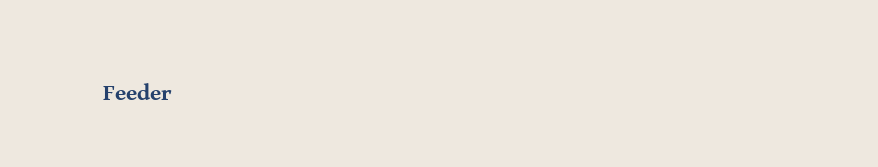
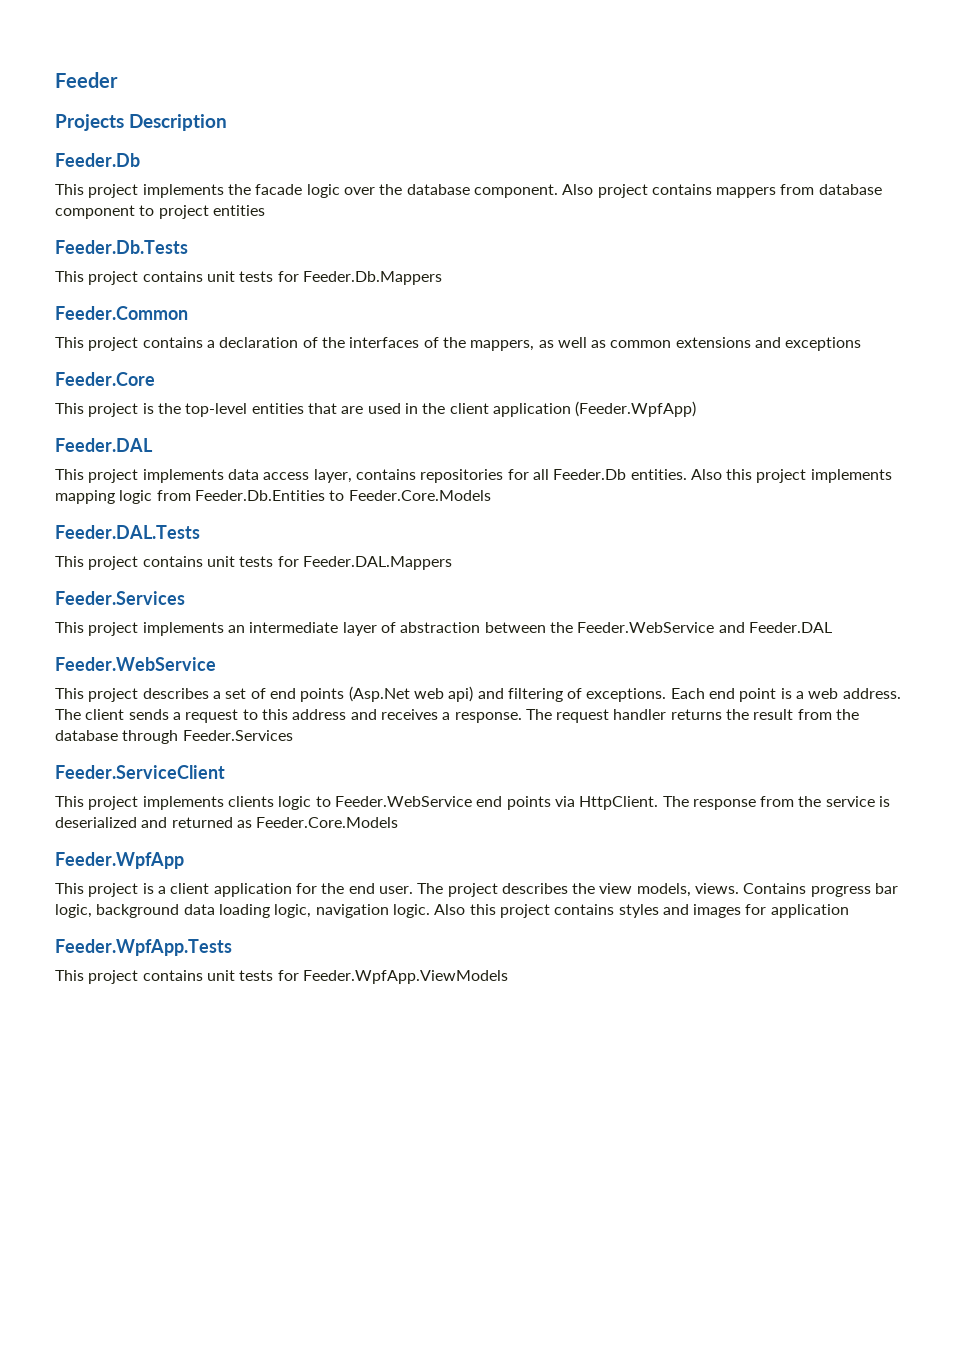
(172, 91) none -> [55,114,227,131] [55,153,140,167] [55,184,882,198] [55,205,265,219] [55,240,188,254] [55,271,442,285] [55,306,188,320] [55,337,862,351] [55,372,155,386] [55,401,697,417] [55,438,153,452] [55,469,892,483] [55,490,491,504] [55,525,200,539] [55,556,452,570] [55,591,185,605] [55,622,832,636] [55,657,216,671] [55,686,901,702] [55,709,860,723] [55,730,293,744] [55,765,225,779] [55,796,891,810] [55,817,399,828] [55,852,184,869] [55,883,899,897] [55,904,849,918] [55,939,232,956] [55,970,508,984] // Projects Description // Feeder.Db // This project implements the faсade logic over the database component. Also project contains mappers from database component to project entities // Feeder.Db.Tests // This project contains unit tests for Feeder.Db.Mappers // Feeder.Common // This project contains a declaration of the interfaces of the mappers, as well as common extensions and exceptions // Feeder.Core // This project is the top-level entities that are used in the client application (Feeder.WpfApp) // Feeder.DAL // This project implements data access layer, contains repositories for all Feeder.Db entities. Also this project implements mapping logic from Feeder.Db.Entities to Feeder.Core.Models // Feeder.DAL.Tests // This project contains unit tests for Feeder.DAL.Mappers // Feeder.Services // This project implements an intermediate layer of abstraction between the Feeder.WebService and Feeder.DAL // Feeder.WebService // This project describes a set of end points (Asp.Net web api) and filtering of exceptions. Each end point is a web address. The client sends a request to this address and receives a response. The request handler returns the result from the database through Feeder.Services // Feeder.ServiceClient // This project implements clients logic to Feeder.WebService end points via HttpClient. The response from the service is deserialized and returned as Feeder.Core.Models // Feeder.WpfApp // This project is a client application for the end user. The project describes the view models, views. Contains progress bar logic, background data loading logic, navigation logic. Also this project contains styles and images for application // Feeder.WpfApp.Tests // This project contains unit tests for Feeder.WpfApp.ViewModels

